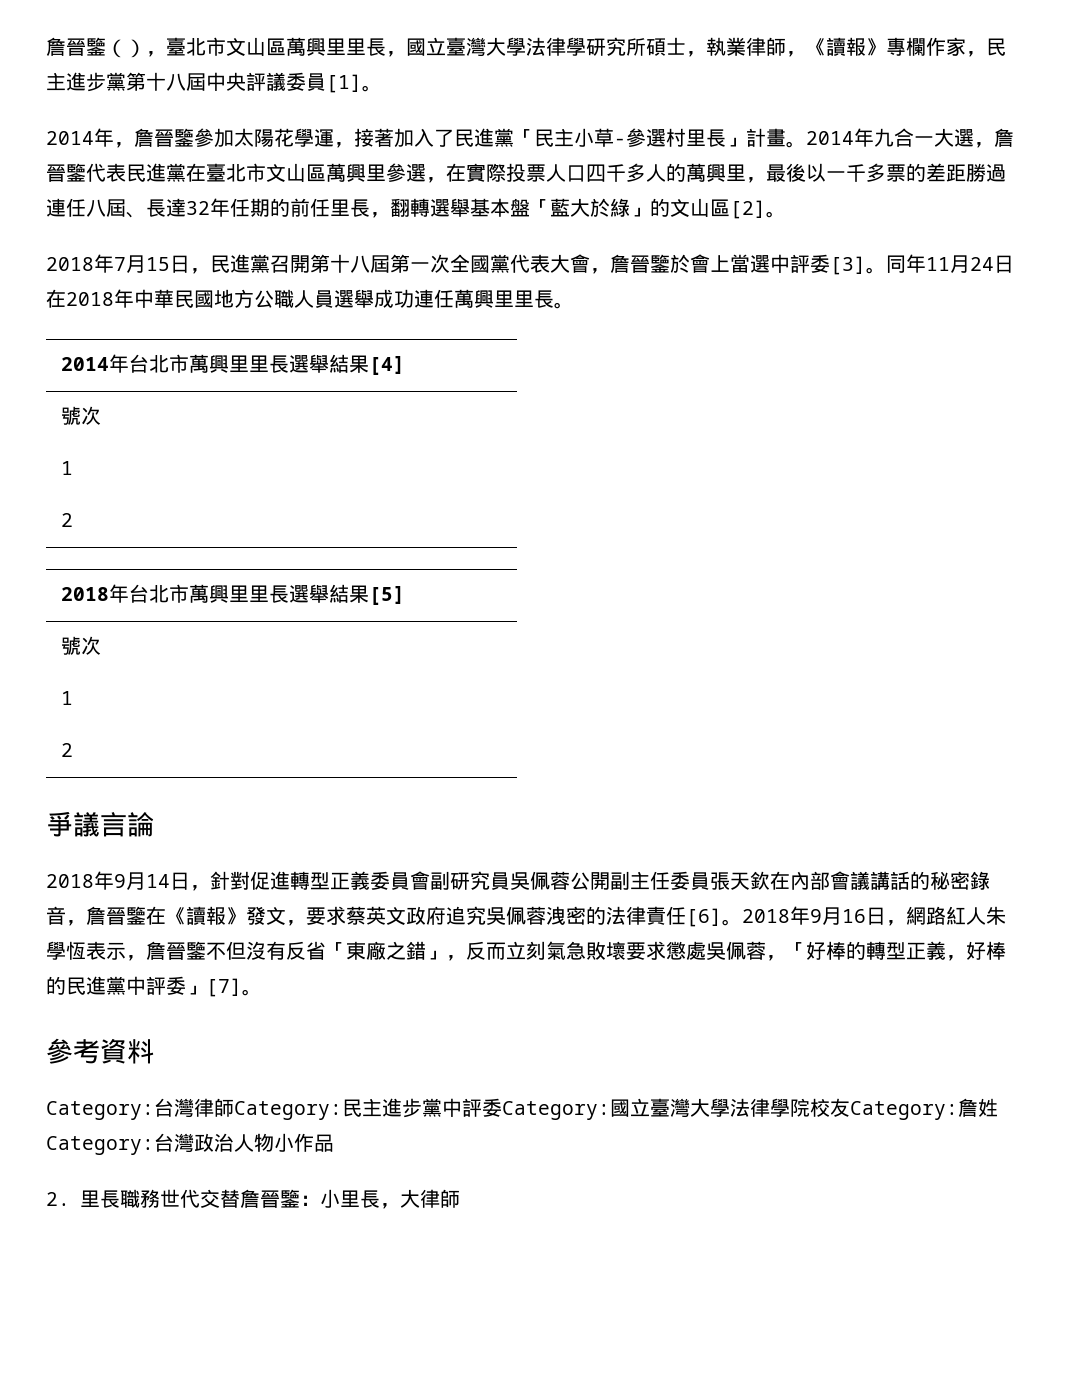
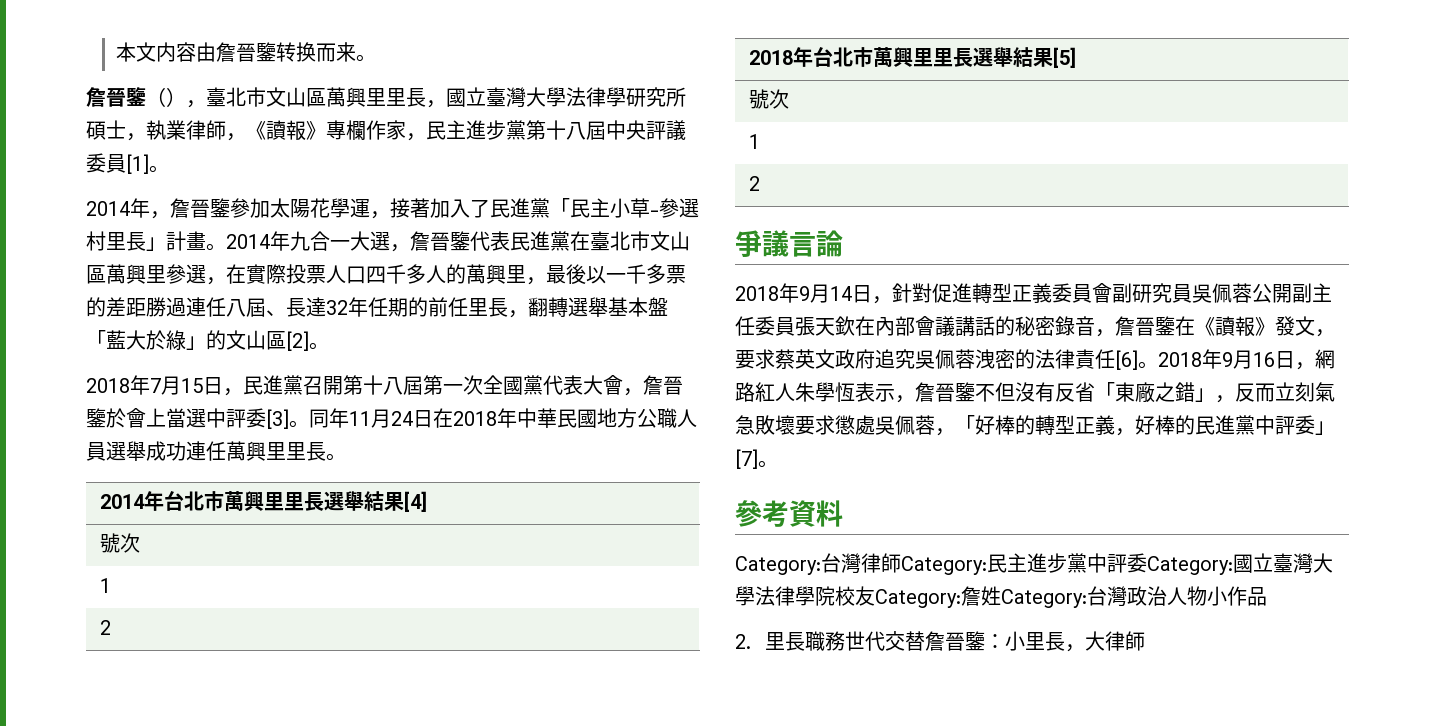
(46, 46) none -> [115,42,376,62] 本文内容由詹晉鑒转换而来。 //

